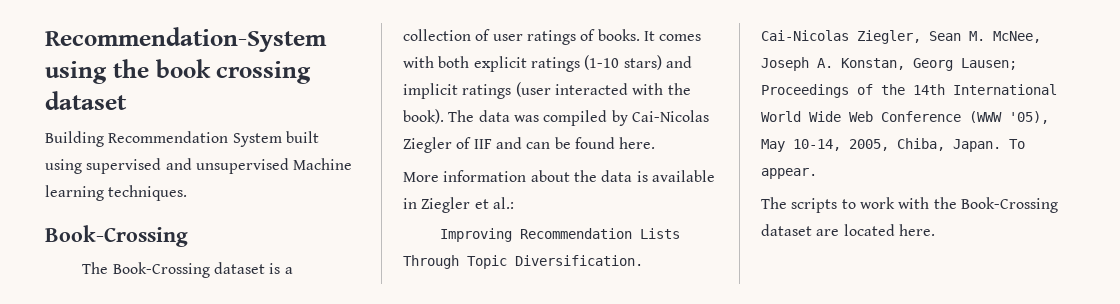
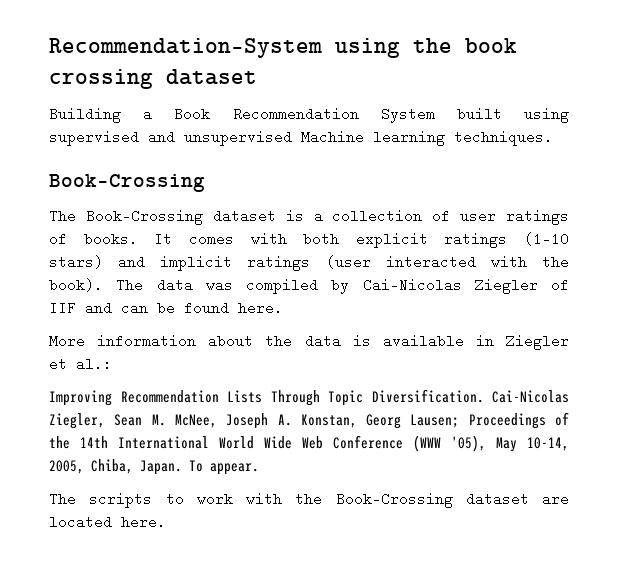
(104, 139) none -> [143,107,211,121] a Book

